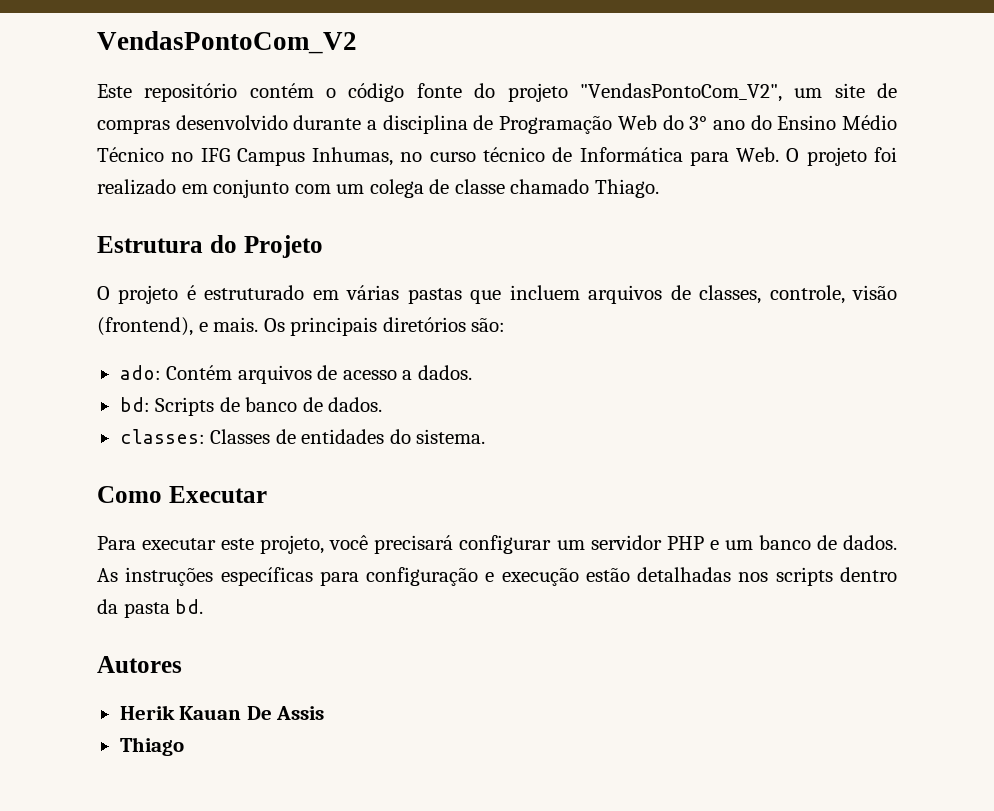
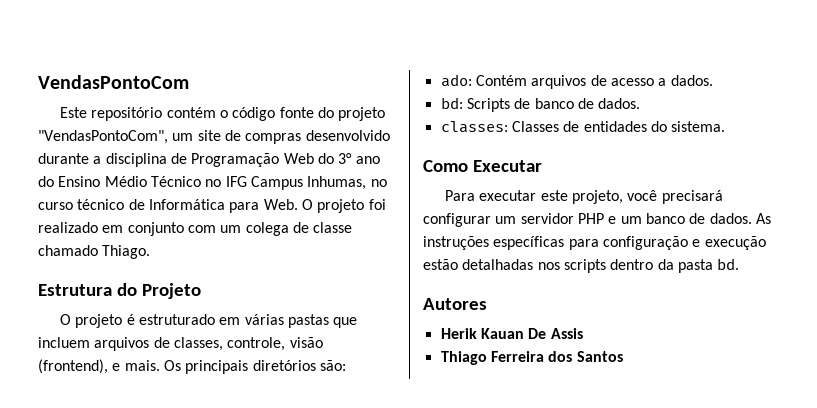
[97,31,357,54] VendasPontoCom_V2 -> [38,75,189,89] VendasPontoCom
[579,83,782,102] "VendasPontoCom_V2", -> [38,130,168,144] "VendasPontoCom",
(184, 746) none -> [490,351,623,362] Ferreira dos Santos

